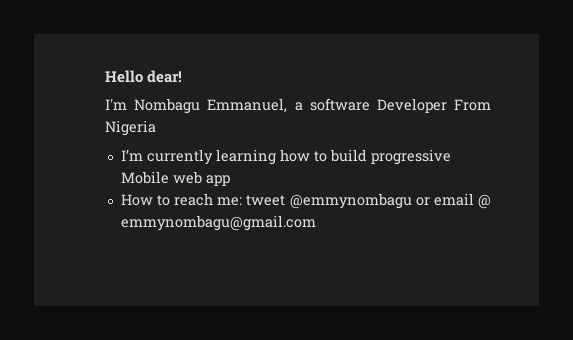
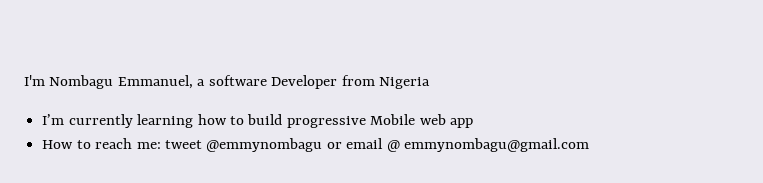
[105,70,183,83] Hello dear! // -> (24, 80) none
[454,99,491,111] From -> [341,75,375,86] from

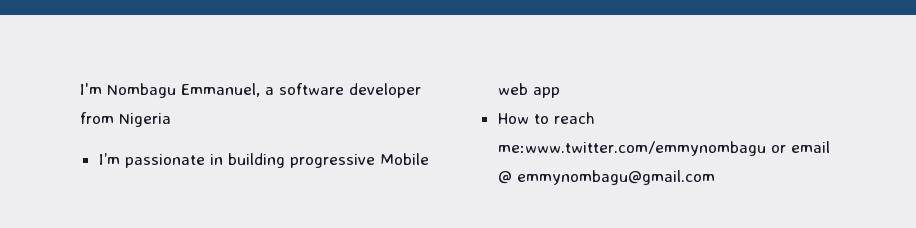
[271,75,338,89] Developer -> [349,83,421,98] developer
[68,114,283,128] currently learning how to build -> [124,153,285,168] passionate in building
[136,138,323,152] me: tweet @emmynombagu -> [497,141,766,156] me:www.twitter.com/emmynombagu

